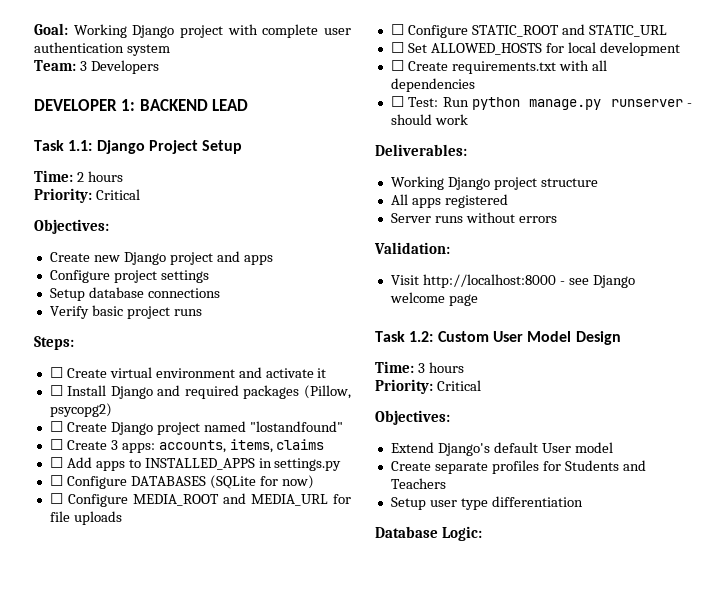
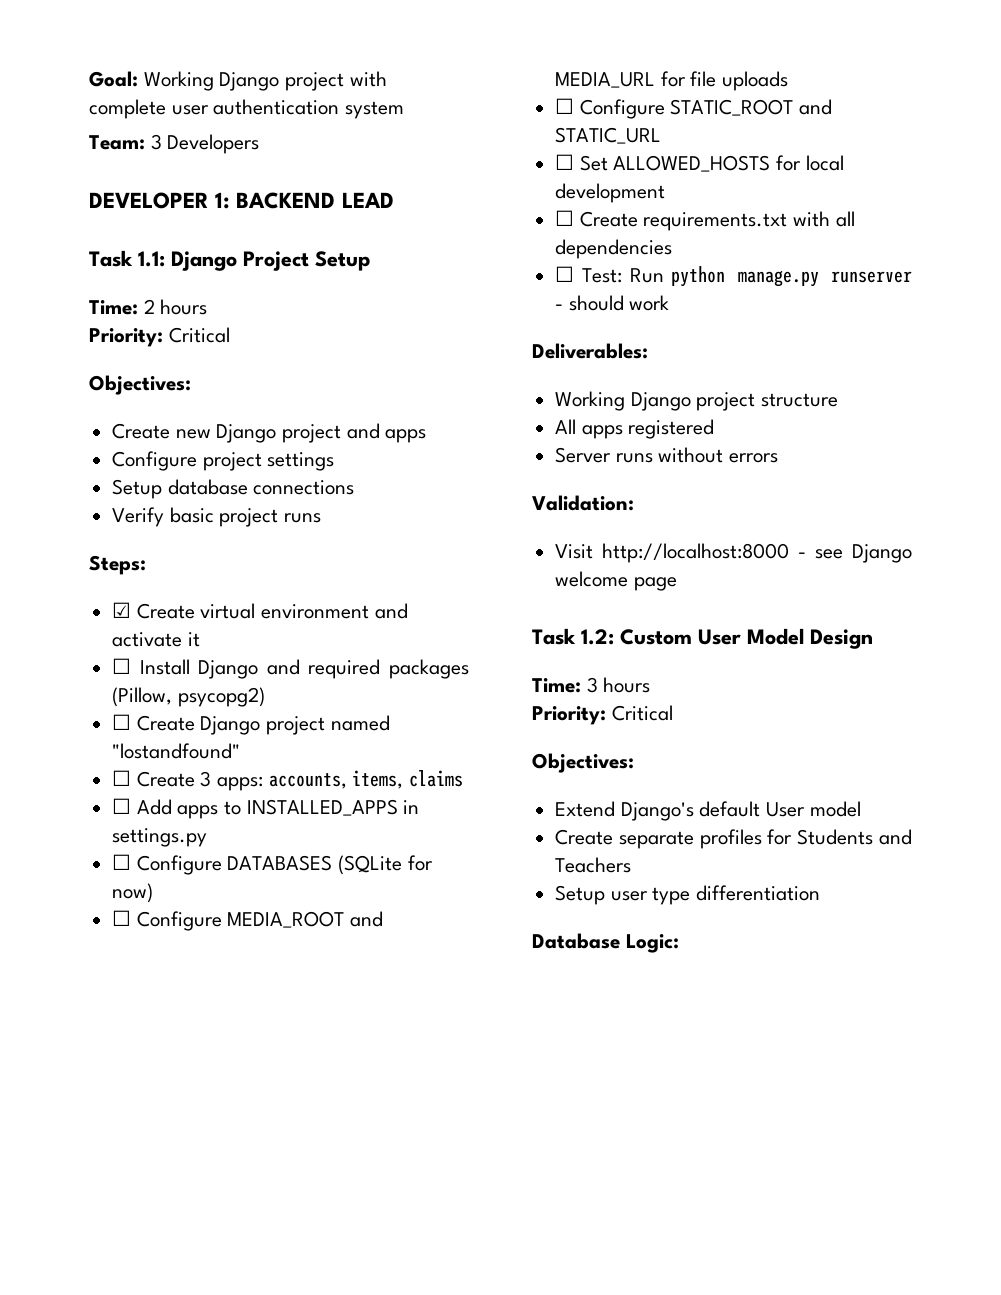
[49,367,63,378] ☐ -> [112,602,132,618] ☑

